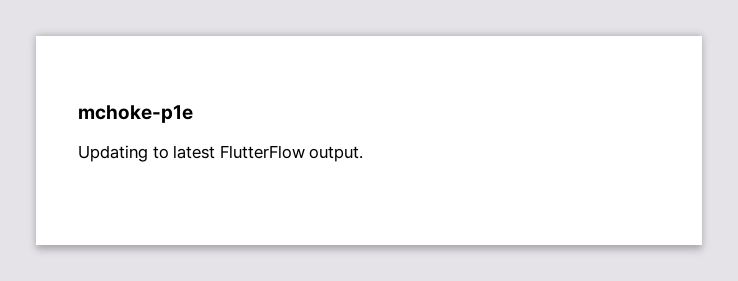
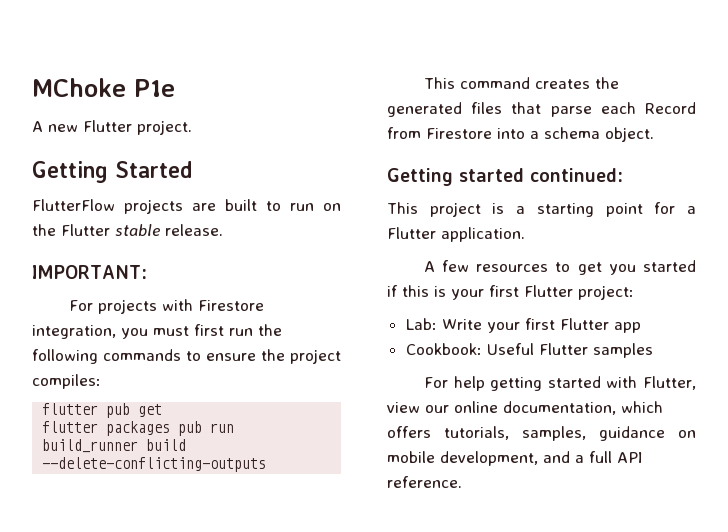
[78,105,193,123] [78,145,364,162] mchoke-p1e // Updating to latest FlutterFlow output. -> [32,78,175,97] [32,120,192,135] [32,161,193,183] [32,199,341,214] [32,224,223,236] [32,265,147,279] [68,299,264,314] [32,324,282,339] [32,349,341,364] [32,374,101,389] [42,403,163,418] [42,421,235,436] [42,439,187,453] [42,457,267,472] [423,77,619,89] [387,102,696,117] [387,127,654,142] [387,168,623,186] [387,202,696,217] [387,227,525,242] [423,260,696,275] [387,285,634,300] [405,318,641,333] [405,343,653,358] [423,376,696,391] [387,401,663,415] [387,426,696,441] [387,451,643,466] [387,476,462,488] MChoke P1e // A new Flutter project. // Getting Started // FlutterFlow projects are built to run on the Flutter stable release. // IMPORTANT: // For projects with Firestore integration, you must first run the following commands to ensure the project compiles: // flutter pub get // flutter packages pub run build_runner build --delete-conflicting-outputs // This command creates the generated files that parse each Record from Firestore into a schema object. // Getting started continued: // This project is a starting point for a Flutter application. // A few resources to get you started if this is your first Flutter project: // Lab: Write your first Flutter app // Cookbook: Useful Flutter samples // For help getting started with Flutter, view our online documentation, which offers tutorials, samples, guidance on mobile development, and a full API reference.

